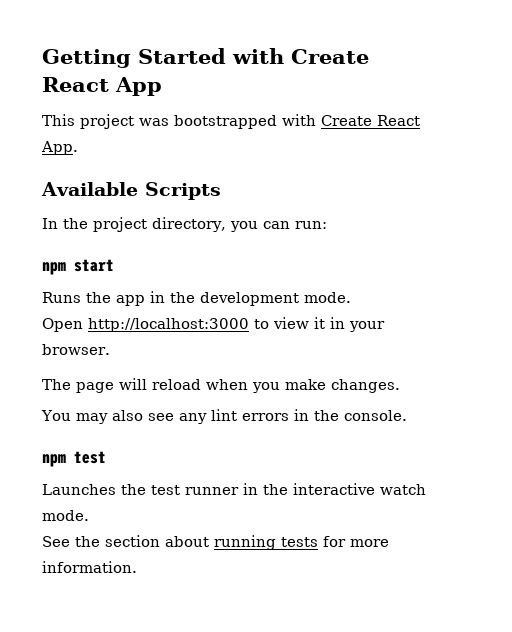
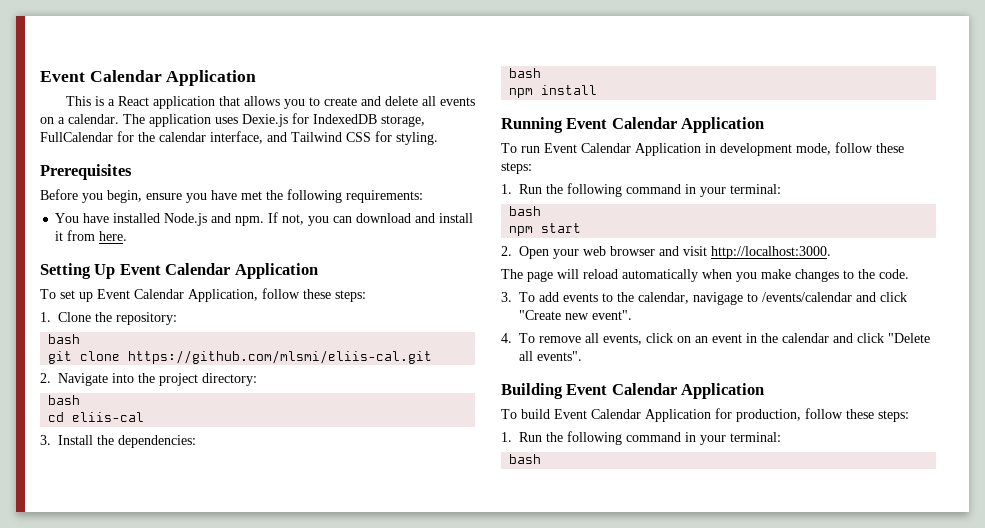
[42,48,369,68] [42,77,162,96] [42,114,420,129] [41,141,78,155] [41,182,221,200] [42,217,327,232] [42,259,114,275] [42,291,351,306] [42,317,385,332] [42,344,110,355] Getting Started with Create React App // This project was bootstrapped with Create React App. // Available Scripts // In the project directory, you can run: // npm start // Runs the app in the development mode. // Open http://localhost:3000 to view it in your browser. -> [40,70,257,86] [65,96,475,109] [40,113,425,127] [40,131,438,145] [40,164,132,180] [40,189,423,203] [55,212,474,226] [55,230,128,241] [40,263,318,279] [40,288,366,302] [40,312,177,325] [48,334,81,344] [48,350,433,364] [40,373,257,386] [48,395,81,405] [48,412,145,422] [40,435,196,448] [509,68,542,78] [509,85,598,98] [501,117,765,133] [501,142,904,156] [501,162,532,174] [501,183,781,197] [509,206,542,216] [509,223,582,236] [501,246,831,259] Event Calendar Application // This is a React application that allows you to create and delete all events on a calendar. The application uses Dexie.js for IndexedDB storage, FullCalendar for the calendar interface, and Tailwind CSS for styling. // Prerequisites // Before you begin, ensure you have met the following requirements: // You have installed Node.js and npm. If not, you can download and install it from here. // Setting Up Event Calendar Application // To set up Event Calendar Application, follow these steps: // 1. Clone the repository: // bash // git clone https://github.com/mlsmi/eliis-cal.git // 2. Navigate into the project directory: // bash // cd eliis-cal // 3. Install the dependencies: // bash // npm install // Running Event Calendar Application // To run Event Calendar Application in development mode, follow these steps: // 1. Run the following command in your terminal: // bash // npm start // 2. Open your web browser and visit http://localhost:3000.
(201, 384) none -> [622,269,698,282] automatically
[331,379,400,393] [41,409,407,424] [42,451,106,467] [42,483,426,495] [42,510,89,521] [42,535,389,550] [42,561,137,573] changes. // You may also see any lint errors in the console. // npm test // Launches the test runner in the interactive watch mode. // See the section about running tests for more information. -> [795,269,909,282] [501,292,907,305] [519,310,632,320] [501,333,930,345] [519,351,582,361] [501,383,765,399] [501,408,909,422] [501,431,781,445] [509,454,542,464] changes to the code. // 3. To add events to the calendar, navigage to /events/calendar and click "Create new event". // 4. To remove all events, click on an event in the calendar and click "Delete all events". // Building Event Calendar Application // To build Event Calendar Application for production, follow these steps: // 1. Run the following command in your terminal: // bash

